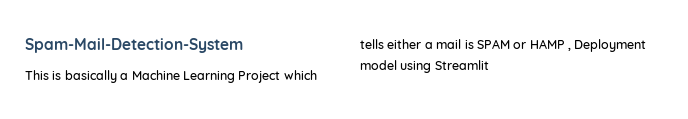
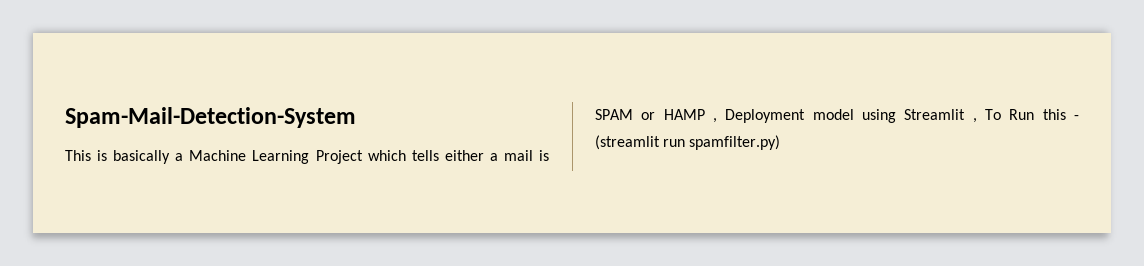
(489, 65) none -> [972,109,1079,123] [595,135,781,150] , To Run this - (streamlit run spamfilter.py)

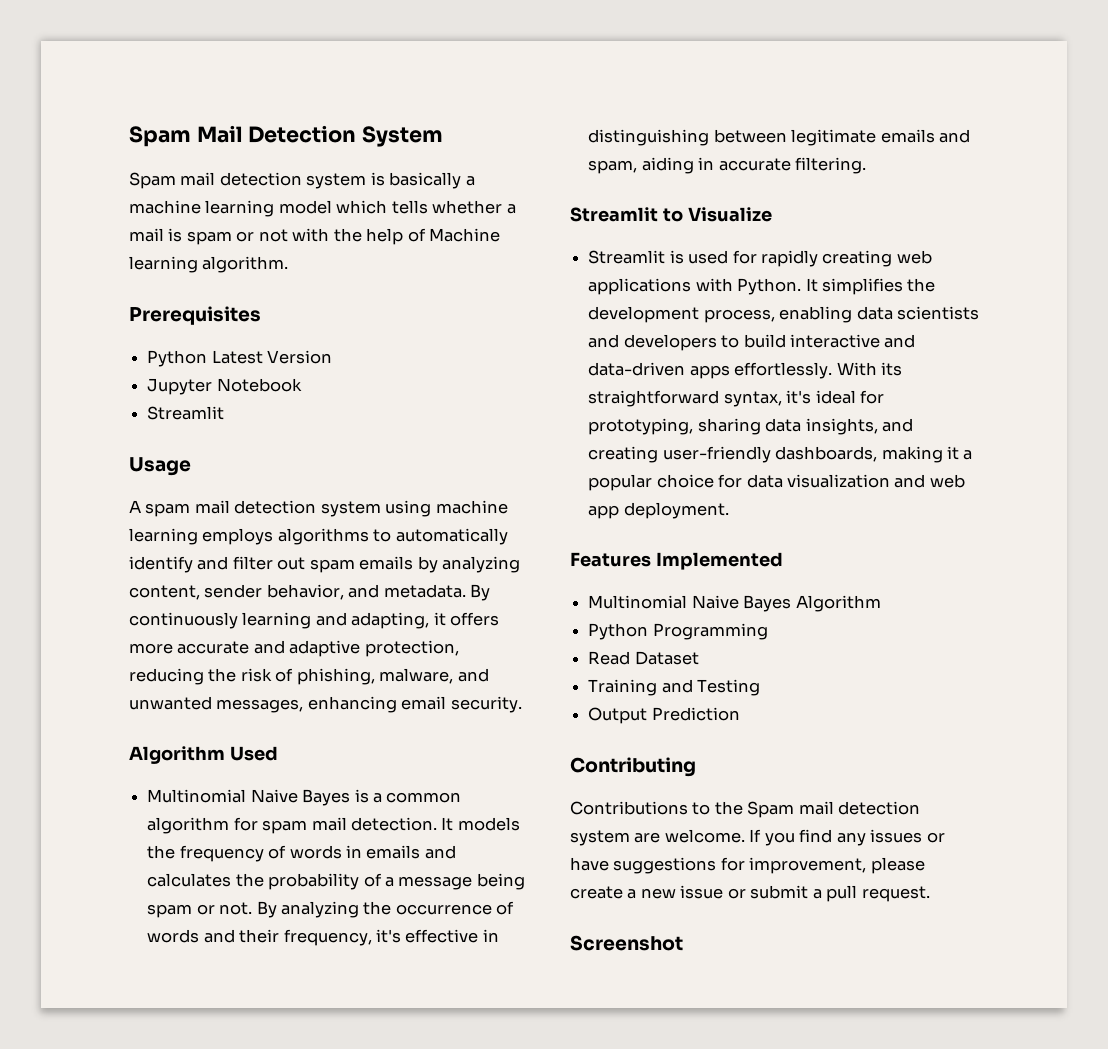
[65,107,356,128] [65,150,363,164] Spam-Mail-Detection-System // This is basically a Machine Learning Project -> [129,125,444,147] [129,172,475,189] [129,200,332,217] Spam Mail Detection System // Spam mail detection system is basically a machine learning model
[444,150,484,161] either -> [432,200,503,214] whether
[595,109,1079,123] [595,135,781,150] SPAM or HAMP , Deployment model using Streamlit , To Run this - (streamlit run spamfilter.py) -> [186,228,501,245] [129,256,289,273] [129,306,261,325] [147,350,333,367] [147,378,302,395] [147,406,225,420] [129,457,191,476] [129,500,508,517] [129,528,508,545] [129,556,521,573] [129,584,491,601] [129,612,500,629] [129,640,459,657] [129,668,489,685] [129,696,522,713] [129,746,278,764] [147,789,462,806] [147,817,520,834] [147,845,456,862] [147,873,525,890] [147,901,515,918] [147,929,499,946] [588,129,970,146] [588,157,866,174] [570,207,772,222] [588,250,932,267] [588,278,936,295] [588,306,979,323] [588,334,916,351] [588,362,902,379] [588,390,884,407] [588,418,913,435] [588,446,973,463] [588,474,965,491] [588,502,729,519] [570,552,783,570] [588,595,881,612] [588,623,768,640] [588,651,699,665] [588,679,761,696] [588,707,740,724] [570,757,696,777] [570,801,921,818] [570,829,945,846] [570,857,925,874] [570,885,930,902] [570,935,683,951] spam or not with the help of Machine learning algorithm. // Prerequisites // Python Latest Version // Jupyter Notebook // Streamlit // Usage // A spam mail detection system using machine learning employs algorithms to automatically identify and filter out spam emails by analyzing content, sender behavior, and metadata. By continuously learning and adapting, it offers more accurate and adaptive protection, reducing the risk of phishing, malware, and unwanted messages, enhancing email security. // Algorithm Used // Multinomial Naive Bayes is a common algorithm for spam mail detection. It models the frequency of words in emails and calculates the probability of a message being spam or not. By analyzing the occurrence of words and their frequency, it's effective in distinguishing between legitimate emails and spam, aiding in accurate filtering. // Streamlit to Visualize // Streamlit is used for rapidly creating web applications with Python. It simplifies the development process, enabling data scientists and developers to build interactive and data-driven apps effortlessly. With its straightforward syntax, it's ideal for prototyping, sharing data insights, and creating user-friendly dashboards, making it a popular choice for data visualization and web app deployment. // Features Implemented // Multinomial Naive Bayes Algorithm // Python Programming // Read Dataset // Training and Testing // Output Prediction // Contributing // Contributions to the Spam mail detection system are welcome. If you find any issues or have suggestions for improvement, please create a new issue or submit a pull request. // Screenshot

